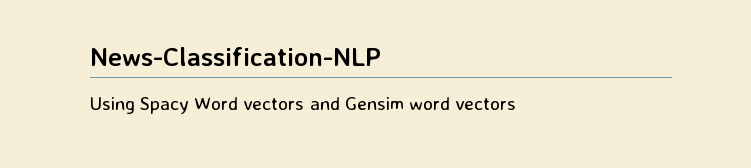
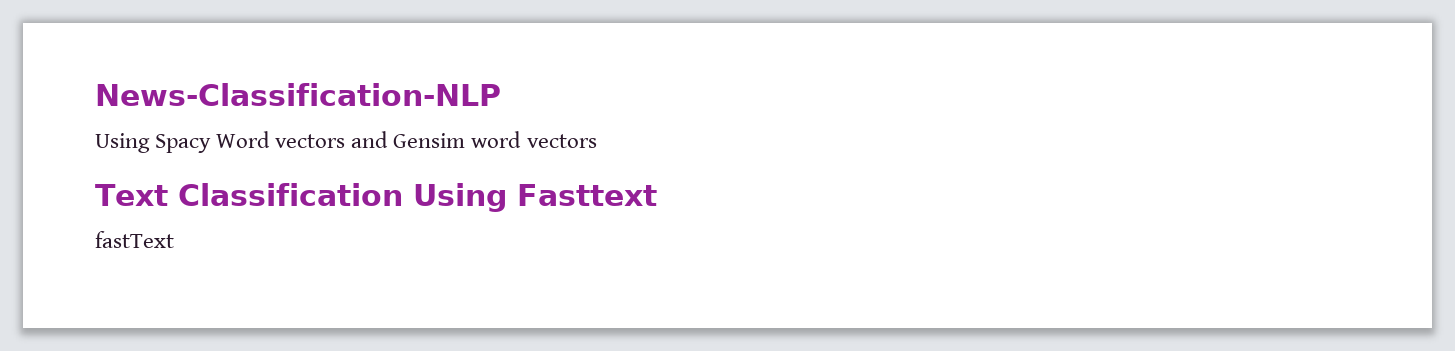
(516, 104) none -> [95,183,657,212] [95,231,174,248] // Text Classification Using Fasttext // fastText

